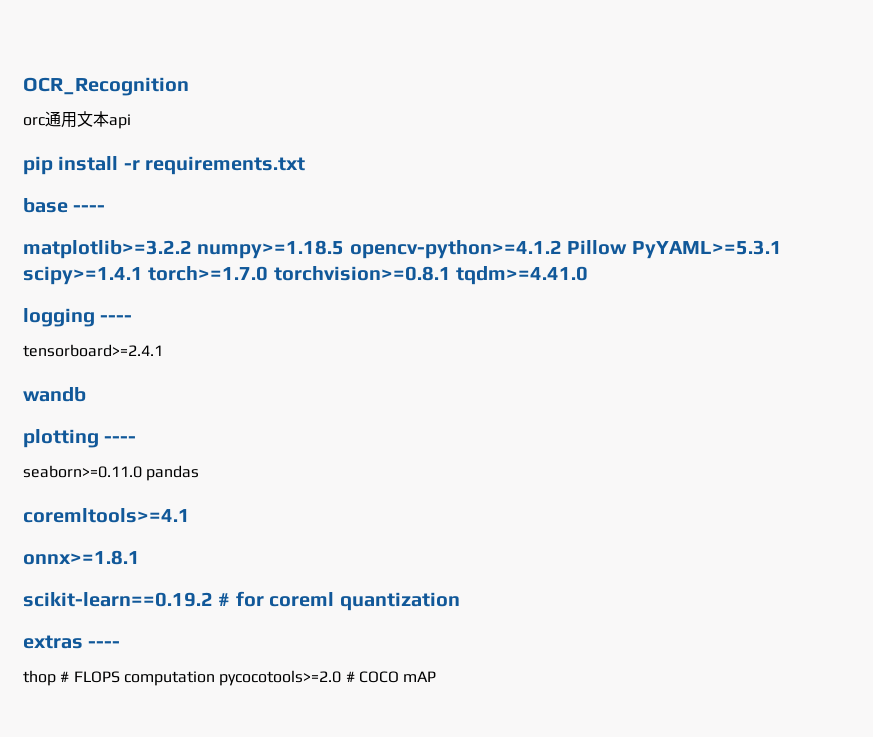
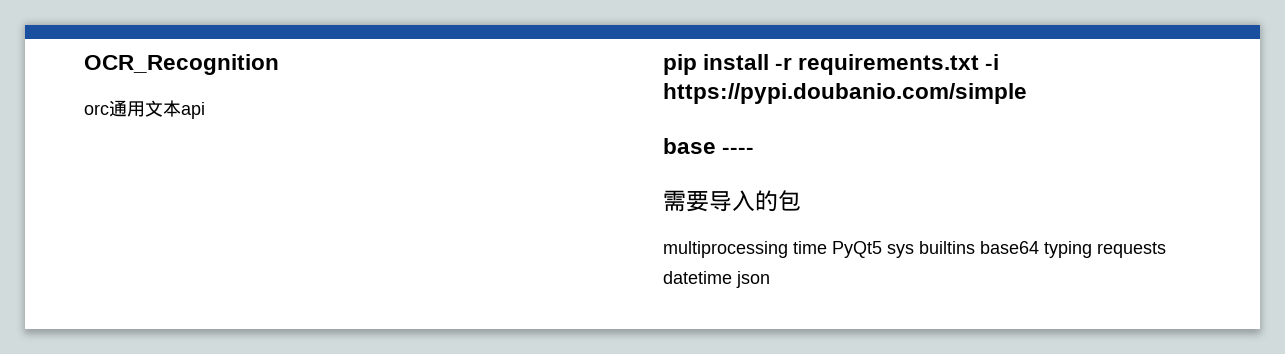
(306, 165) none -> [985,54,1000,70] [663,83,1027,104] -i https://pypi.doubanio.com/simple
[23,240,782,259] [23,266,589,285] [23,308,133,327] [23,344,163,357] [23,387,86,402] [23,429,137,448] [23,465,200,481] [23,508,190,523] [23,550,140,565] [23,591,460,611] [23,635,121,649] [23,670,437,686] matplotlib>=3.2.2 numpy>=1.18.5 opencv-python>=4.1.2 Pillow PyYAML>=5.3.1 scipy>=1.4.1 torch>=1.7.0 torchvision>=0.8.1 tqdm>=4.41.0 // logging ---- // tensorboard>=2.4.1 // wandb // plotting ---- // seaborn>=0.11.0 pandas // coremltools>=4.1 // onnx>=1.8.1 // scikit-learn==0.19.2 # for coreml quantization // extras ---- // thop # FLOPS computation pycocotools>=2.0 # COCO mAP -> [663,190,801,212] [663,241,1166,258] [663,271,770,288] 需要导入的包 // multiprocessing time PyQt5 sys builtins base64 typing requests datetime json

